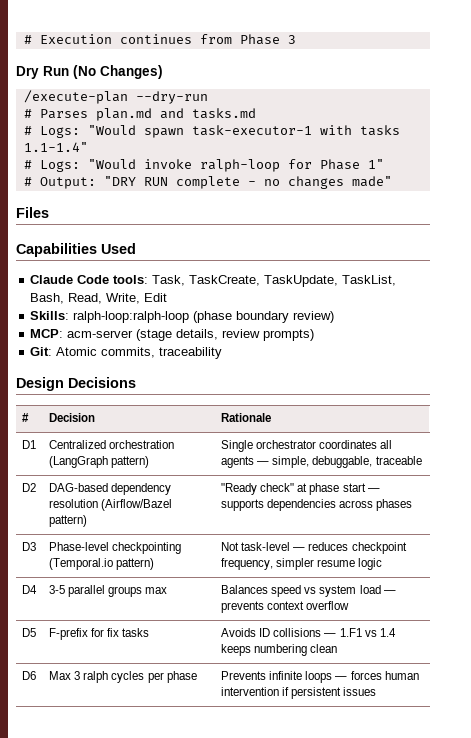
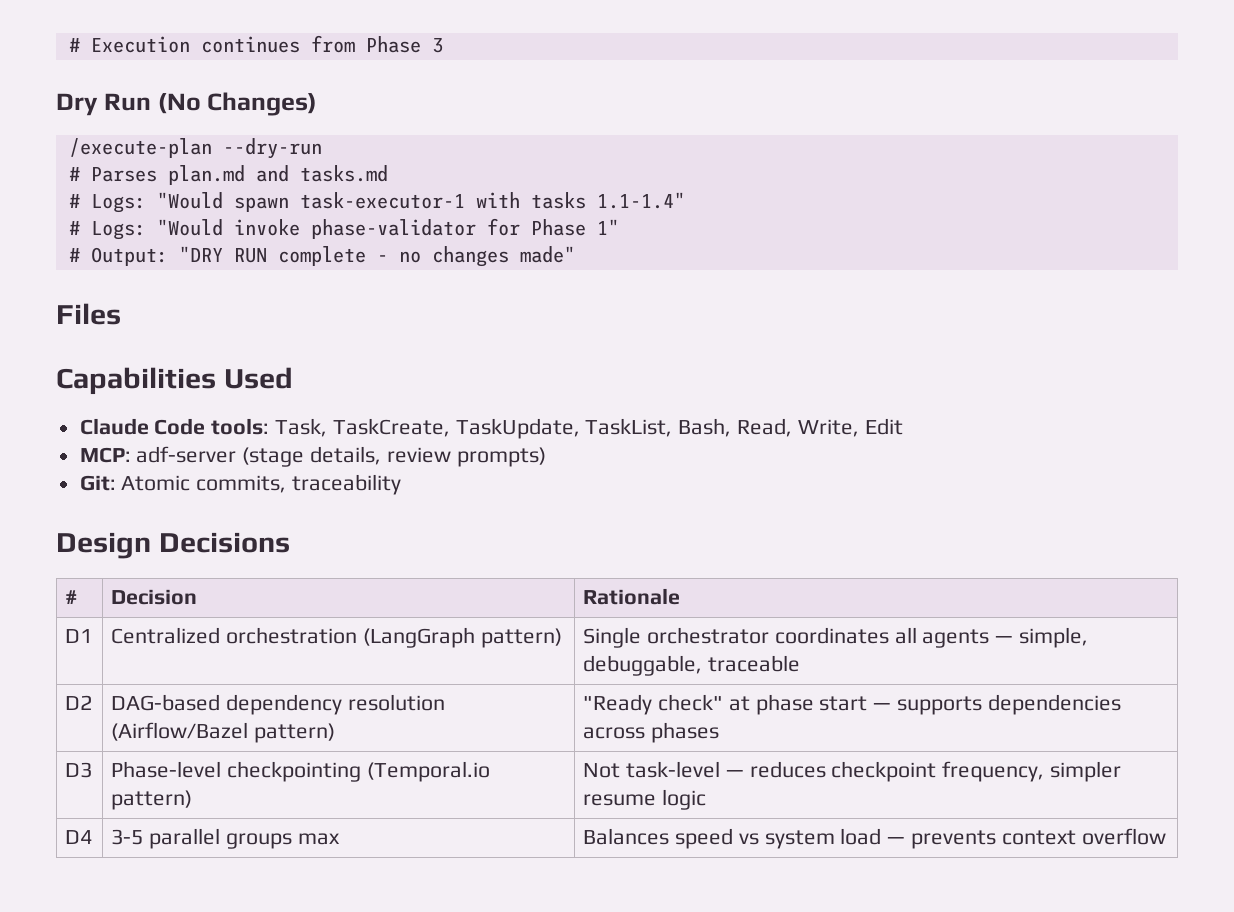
[199,159,280,172] ralph-loop -> [310,219,476,239] phase-validator
[30,311,335,323] // Skills: ralph-loop:ralph-loop (phase boundary review) -> (903, 426) none
[67,330,134,338] acm-server -> [136,446,237,463] adf-server
[22,628,37,637] [49,628,150,640] [221,628,396,637] [221,644,338,656] [22,671,37,680] [49,671,197,683] [221,671,419,683] [221,687,377,699] // D5 | F-prefix for fix tasks | Avoids ID collisions — 1.F1 vs 1.4 keeps numbering clean // D6 | Max 3 ralph cycles per phase | Prevents infinite loops — forces human intervention if persistent issues -> (1166, 836) none

